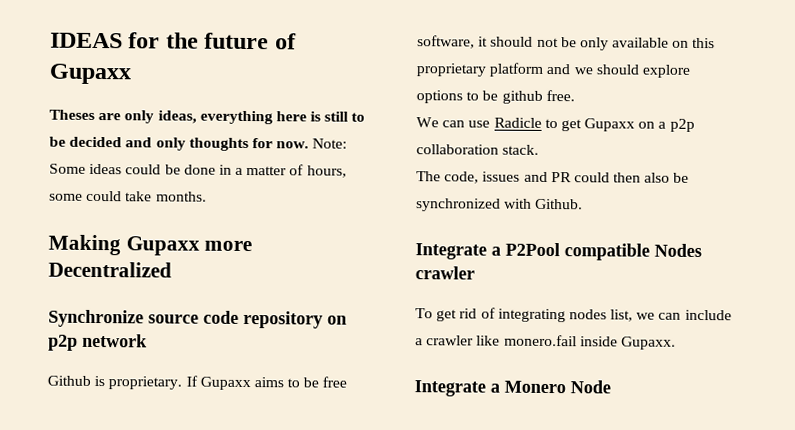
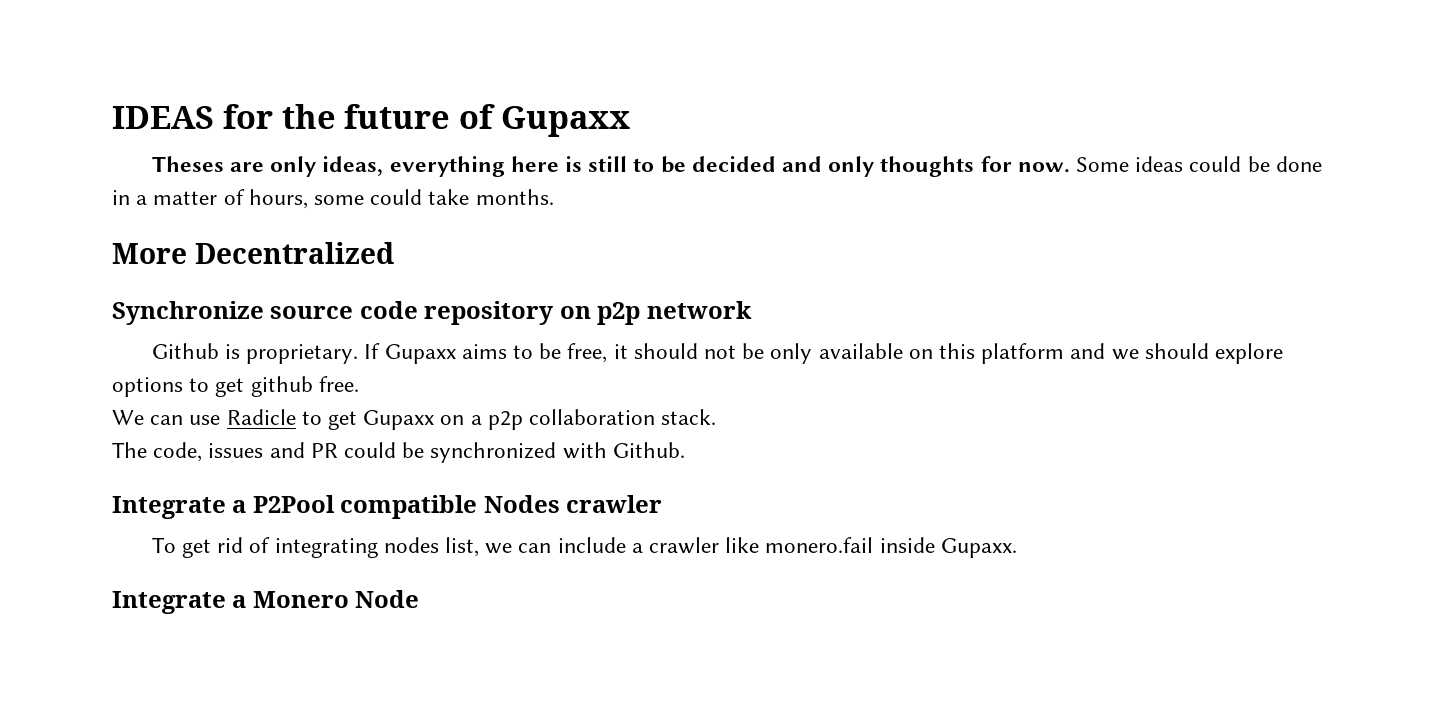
[312,138,348,149] Note: -> (1070, 167) none
[48,234,253,256] Making Gupaxx more -> [112,243,187,264] More
[322,376,348,388] [417,35,475,49] free software, -> [567,343,608,363] free,
[416,63,487,77] proprietary -> (976, 351) none
[482,90,499,101] be -> [215,378,245,397] get
[613,172,671,183] then also -> (397, 450) none

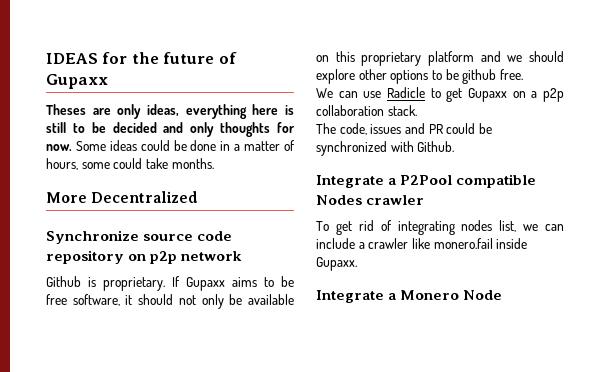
[567,343,608,363] free, -> [46,294,120,306] free software,
[742,343,813,364] be only -> [201,294,243,309] only be
(976, 351) none -> [361,52,422,66] proprietary
(1284, 353) none -> [358,69,387,80] other
[215,378,245,397] get -> [445,69,459,80] be

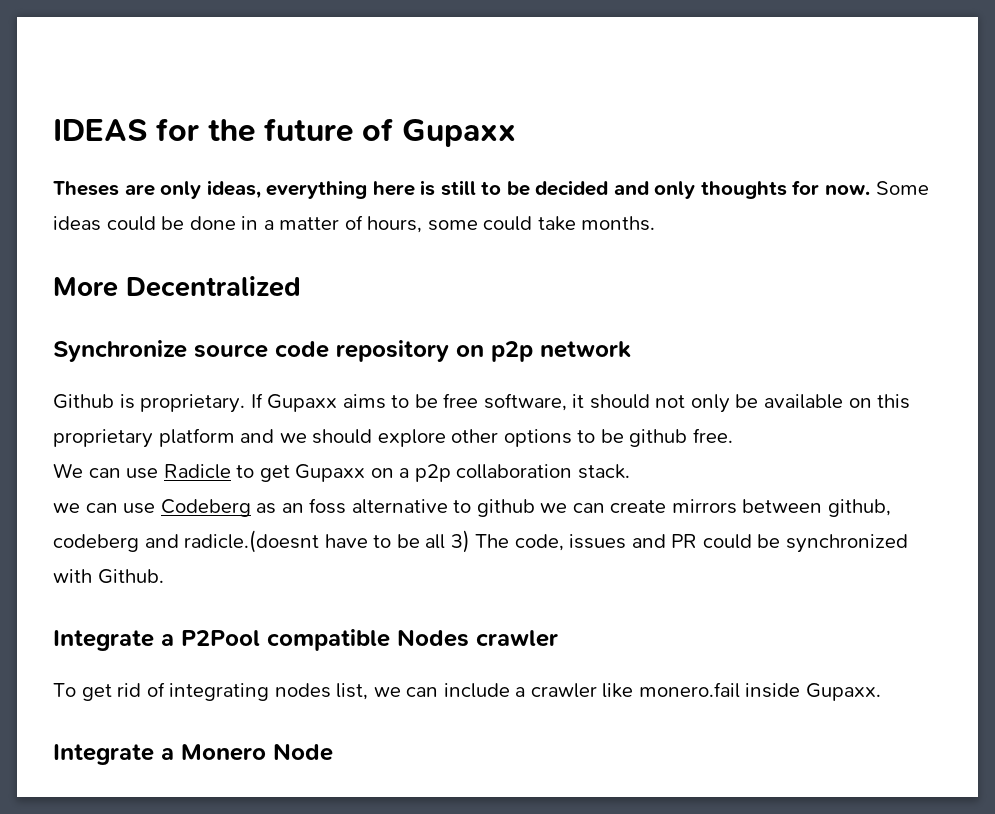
(417, 110) none -> [53,498,892,517] [53,530,470,553] we can use Codeberg as an foss alternative to github we can create mirrors between github, codeberg and radicle.(doesnt have to be all 3)

